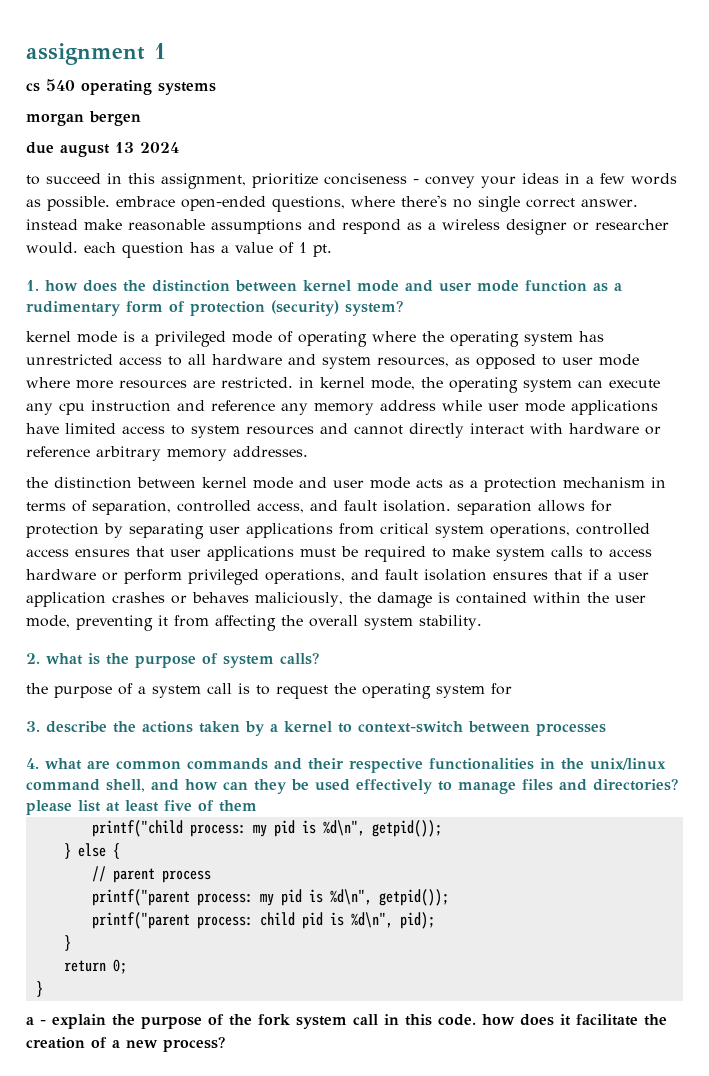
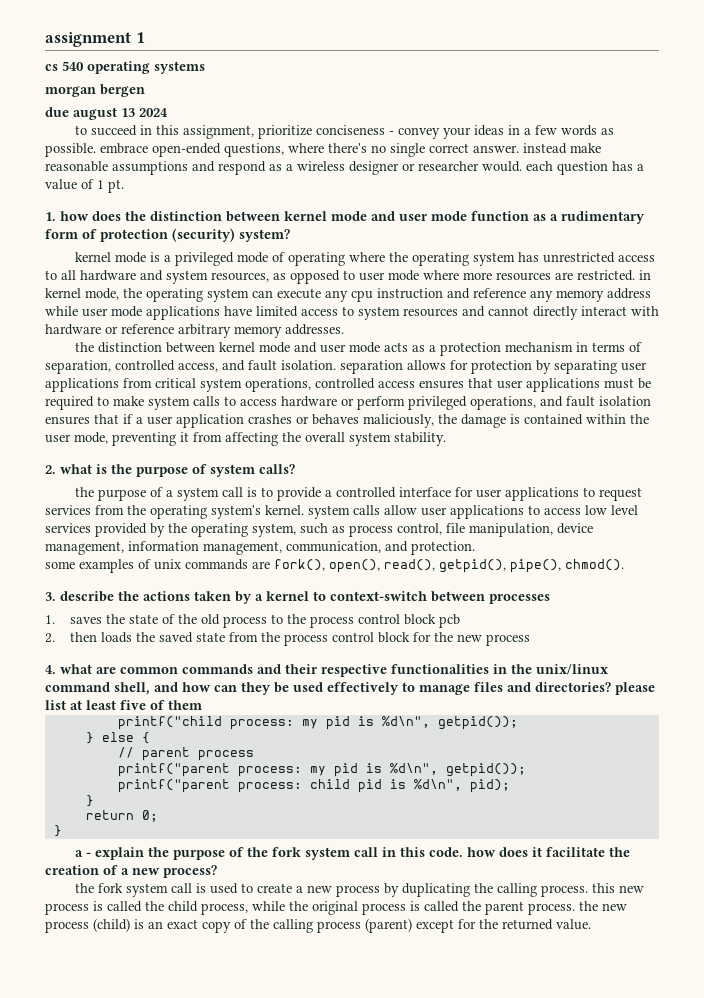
[276,683,512,699] request the operating system for -> [276,487,642,501] [45,505,638,519] [45,523,593,537] [45,541,475,555] [45,559,624,573] provide a controlled interface for user applications to request services from the operating system's kernel. system calls allow user applications to access low level services provided by the operating system, such as process control, file manipulation, device management, information management, communication, and protection. // some examples of unix commands are fork(), open(), read(), getpid(), pipe(), chmod().
(606, 729) none -> [45,614,460,628] [45,632,530,646] // 1. saves the state of the old process to the process control block pcb // 2. then loads the saved state from the process control block for the new process
(225, 1044) none -> [74,883,644,897] [45,901,627,915] [45,918,591,933] // the fork system call is used to create a new process by duplicating the calling process. this new process is called the child process, while the original process is called the parent process. the new process (child) is an exact copy of the calling process (parent) except for the returned value.

